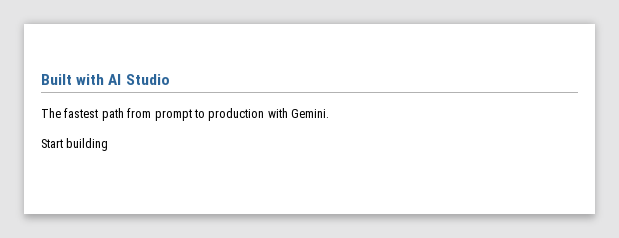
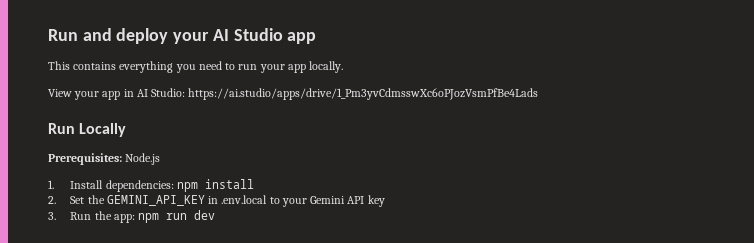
[41,74,170,85] [41,108,329,121] [41,138,109,151] Built with AI Studio // The fastest path from prompt to production with Gemini. // Start building -> [48,28,317,44] [48,61,344,73] [48,88,539,100] [48,123,127,137] [48,153,161,165] [48,179,254,192] [48,195,385,207] [48,210,216,223] Run and deploy your AI Studio app // This contains everything you need to run your app locally. // View your app in AI Studio: https://ai.studio/apps/drive/1_Pm3yvCdmsswXc6oPJozVsmPfBe4Lads // Run Locally // Prerequisites: Node.js // 1. Install dependencies: npm install // 2. Set the GEMINI_API_KEY in .env.local to your Gemini API key // 3. Run the app: npm run dev

